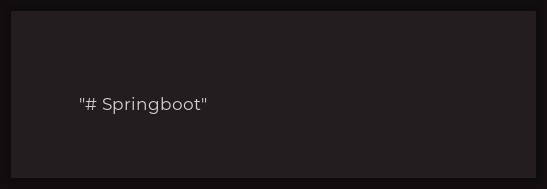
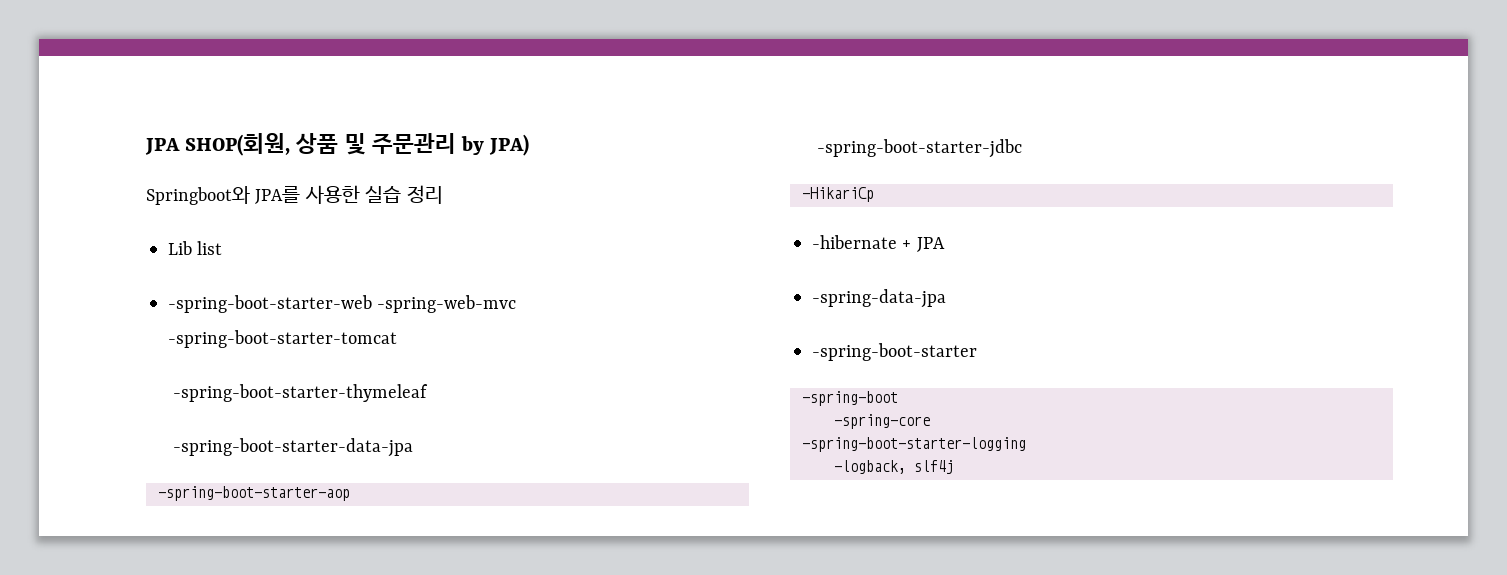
[79,97,207,114] "# Springboot" -> [145,133,530,156] [146,185,443,205] [168,241,223,255] [168,295,517,313] [168,330,397,348] [172,384,428,402] [172,438,413,457] [158,486,350,501] [816,139,1022,158] [802,187,874,202] [812,235,945,252] [812,289,946,308] [812,343,977,361] [802,391,898,406] [834,414,930,429] [802,437,1026,452] [834,460,954,474] JPA SHOP(회원, 상품 및 주문관리 by JPA) // Springboot와 JPA를 사용한 실습 정리 // Lib list // -spring-boot-starter-web -spring-web-mvc -spring-boot-starter-tomcat // -spring-boot-starter-thymeleaf // -spring-boot-starter-data-jpa // -spring-boot-starter-aop // -spring-boot-starter-jdbc // -HikariCp // -hibernate + JPA // -spring-data-jpa // -spring-boot-starter // -spring-boot // -spring-core // -spring-boot-starter-logging // -logback, slf4j

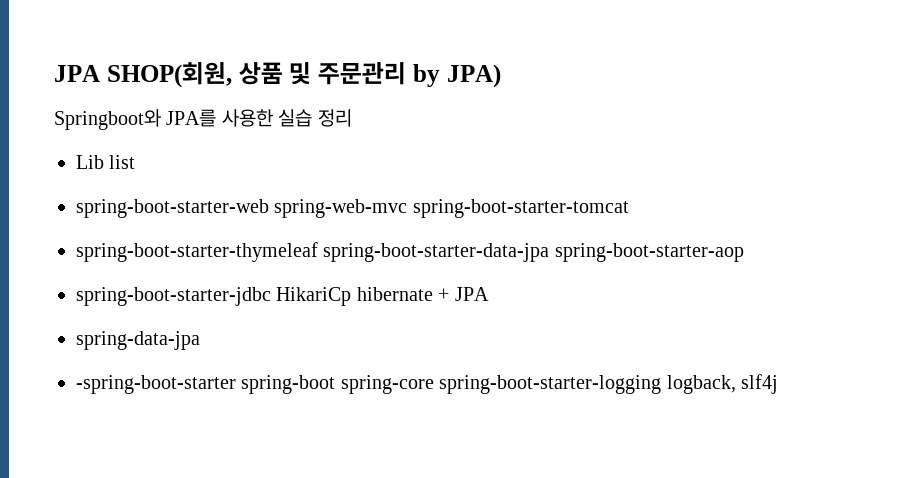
[168,295,517,313] [168,330,397,348] [172,384,428,402] [172,438,413,457] [158,486,350,501] [816,139,1022,158] [802,187,874,202] [812,235,897,249] -spring-boot-starter-web -spring-web-mvc -spring-boot-starter-tomcat // -spring-boot-starter-thymeleaf // -spring-boot-starter-data-jpa // -spring-boot-starter-aop // -spring-boot-starter-jdbc // -HikariCp // -hibernate -> [76,199,629,218] [76,242,744,262] [76,287,433,306] spring-boot-starter-web spring-web-mvc spring-boot-starter-tomcat // spring-boot-starter-thymeleaf spring-boot-starter-data-jpa spring-boot-starter-aop // spring-boot-starter-jdbc HikariCp hibernate
[812,289,946,308] -spring-data-jpa -> [76,331,200,350] spring-data-jpa
[802,391,898,406] [834,414,930,429] [802,437,1026,452] [834,460,906,474] // -spring-boot // -spring-core // -spring-boot-starter-logging // -logback, -> [241,375,736,394] spring-boot spring-core spring-boot-starter-logging logback,

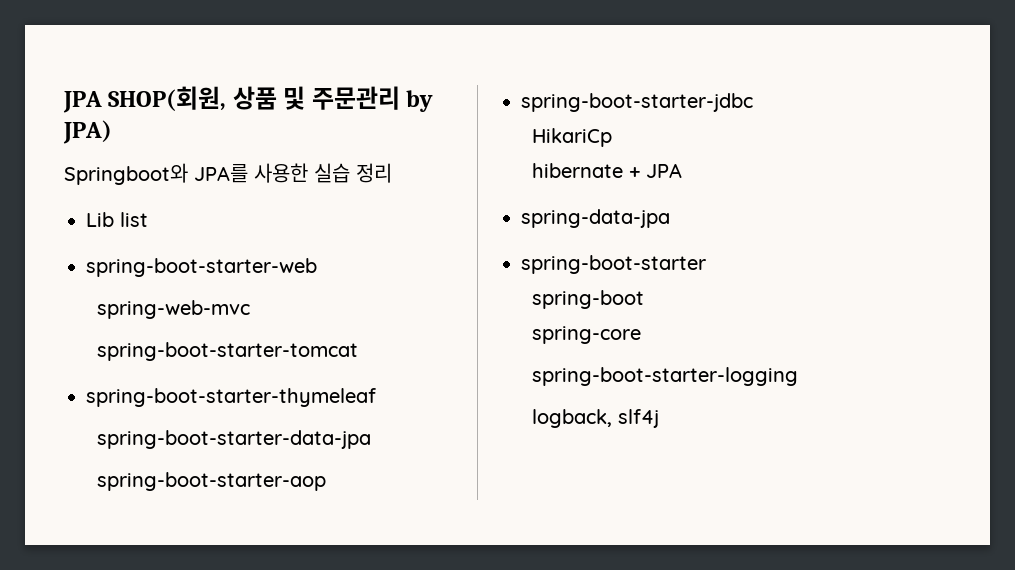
(269, 208) none -> (317, 267) //
(408, 208) none -> (250, 309) //
(318, 252) none -> (376, 397) //
(550, 252) none -> (371, 439) //
(271, 296) none -> (753, 102) //
(352, 296) none -> (612, 137) //
[76,375,236,394] -spring-boot-starter -> [521,255,706,274] spring-boot-starter //
(336, 384) none -> (644, 299) //
(434, 384) none -> (641, 335) //
(662, 384) none -> (798, 376) //

